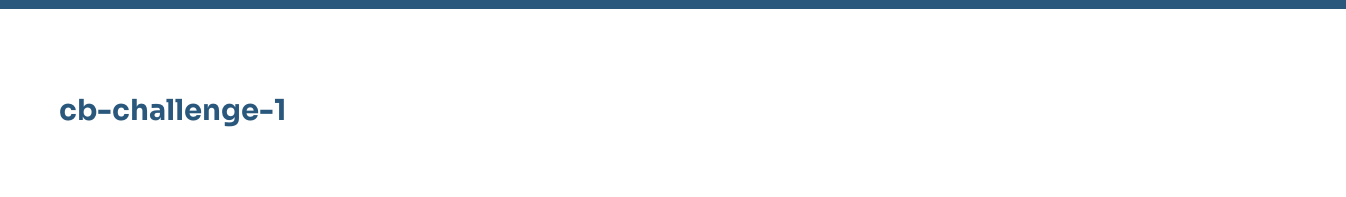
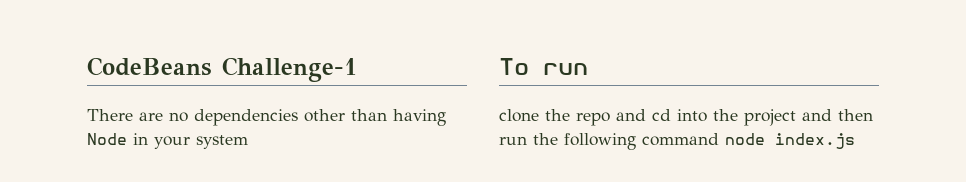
[59,98,286,127] cb-challenge-1 -> [87,57,357,82] [87,109,446,126] [87,133,248,149] [499,58,588,75] [499,109,873,126] [499,133,855,150] CodeBeans Challenge-1 // There are no dependencies other than having Node in your system // To run // clone the repo and cd into the project and then run the following command node index.js

